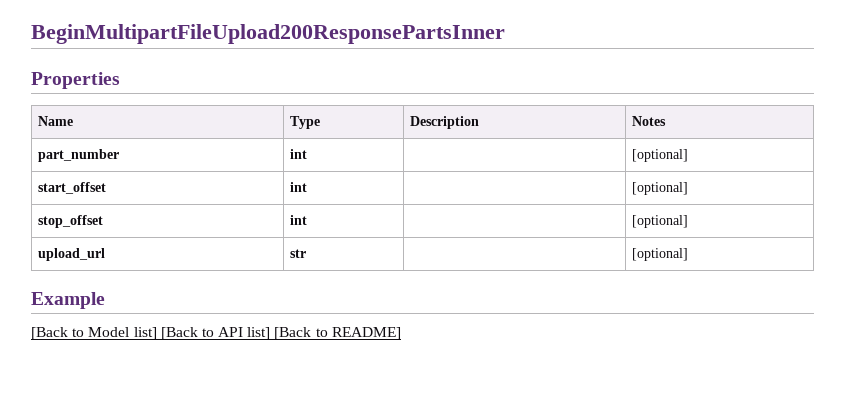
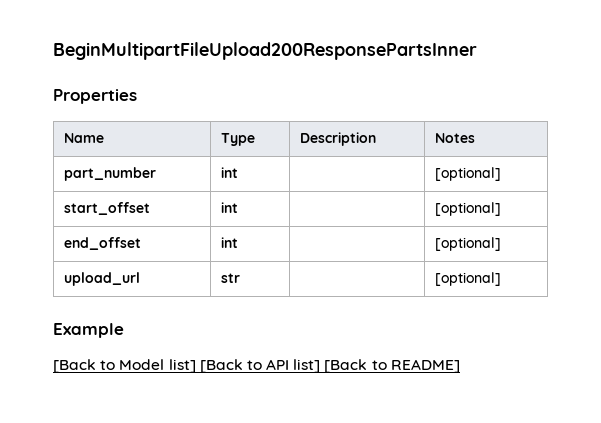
[38,215,104,228] stop_offset -> [63,237,141,250] end_offset

